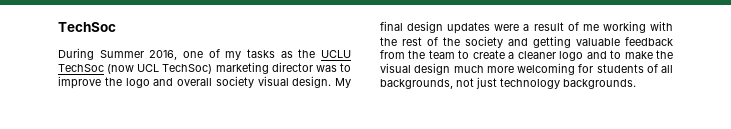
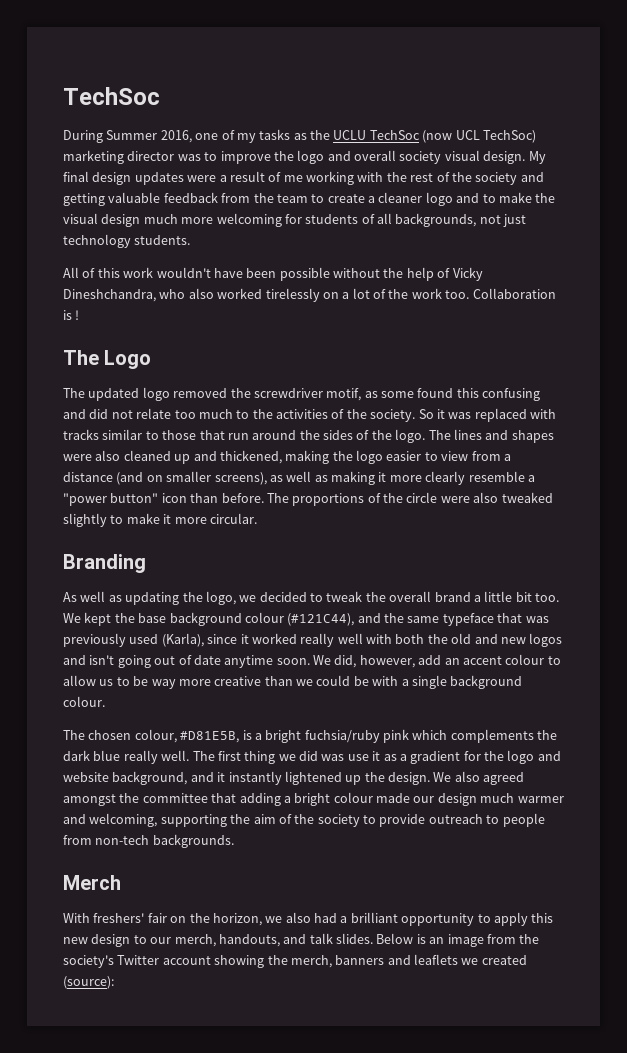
[563,79,636,89] backgrounds. -> [134,235,191,245] [63,267,483,281] [63,288,556,302] [63,310,80,320] [63,350,152,369] [63,387,541,401] [63,408,556,422] [63,429,554,443] [63,450,511,464] [63,471,535,485] [63,492,553,506] [63,513,257,527] [63,554,146,573] [63,591,559,605] [63,612,549,626] [63,633,563,647] [63,654,561,668] [63,675,523,689] [63,696,105,707] [63,729,558,743] [63,750,561,764] [63,771,525,785] [63,792,564,806] [63,813,545,827] [63,834,234,848] [63,875,121,890] [63,912,554,926] [63,933,540,947] [63,954,527,968] [63,976,114,989] students. // All of this work wouldn't have been possible without the help of Vicky Dineshchandra, who also worked tirelessly on a lot of the work too. Collaboration is ! // The Logo // The updated logo removed the screwdriver motif, as some found this confusing and did not relate too much to the activities of the society. So it was replaced with tracks similar to those that run around the sides of the logo. The lines and shapes were also cleaned up and thickened, making the logo easier to view from a distance (and on smaller screens), as well as making it more clearly resemble a "power button" icon than before. The proportions of the circle were also tweaked slightly to make it more circular. // Branding // As well as updating the logo, we decided to tweak the overall brand a little bit too. We kept the base background colour (#121C44), and the same typeface that was previously used (Karla), since it worked really well with both the old and new logos and isn't going out of date anytime soon. We did, however, add an accent colour to allow us to be way more creative than we could be with a single background colour. // The chosen colour, #D81E5B, is a bright fuchsia/ruby pink which complements the dark blue really well. The first thing we did was use it as a gradient for the logo and website background, and it instantly lightened up the design. We also agreed amongst the committee that adding a bright colour made our design much warmer and welcoming, supporting the aim of the society to provide outreach to people from non-tech backgrounds. // Merch // With freshers' fair on the horizon, we also had a brilliant opportunity to apply this new design to our merch, handouts, and talk slides. Below is an image from the society's Twitter account showing the merch, banners and leaflets we created (source):

